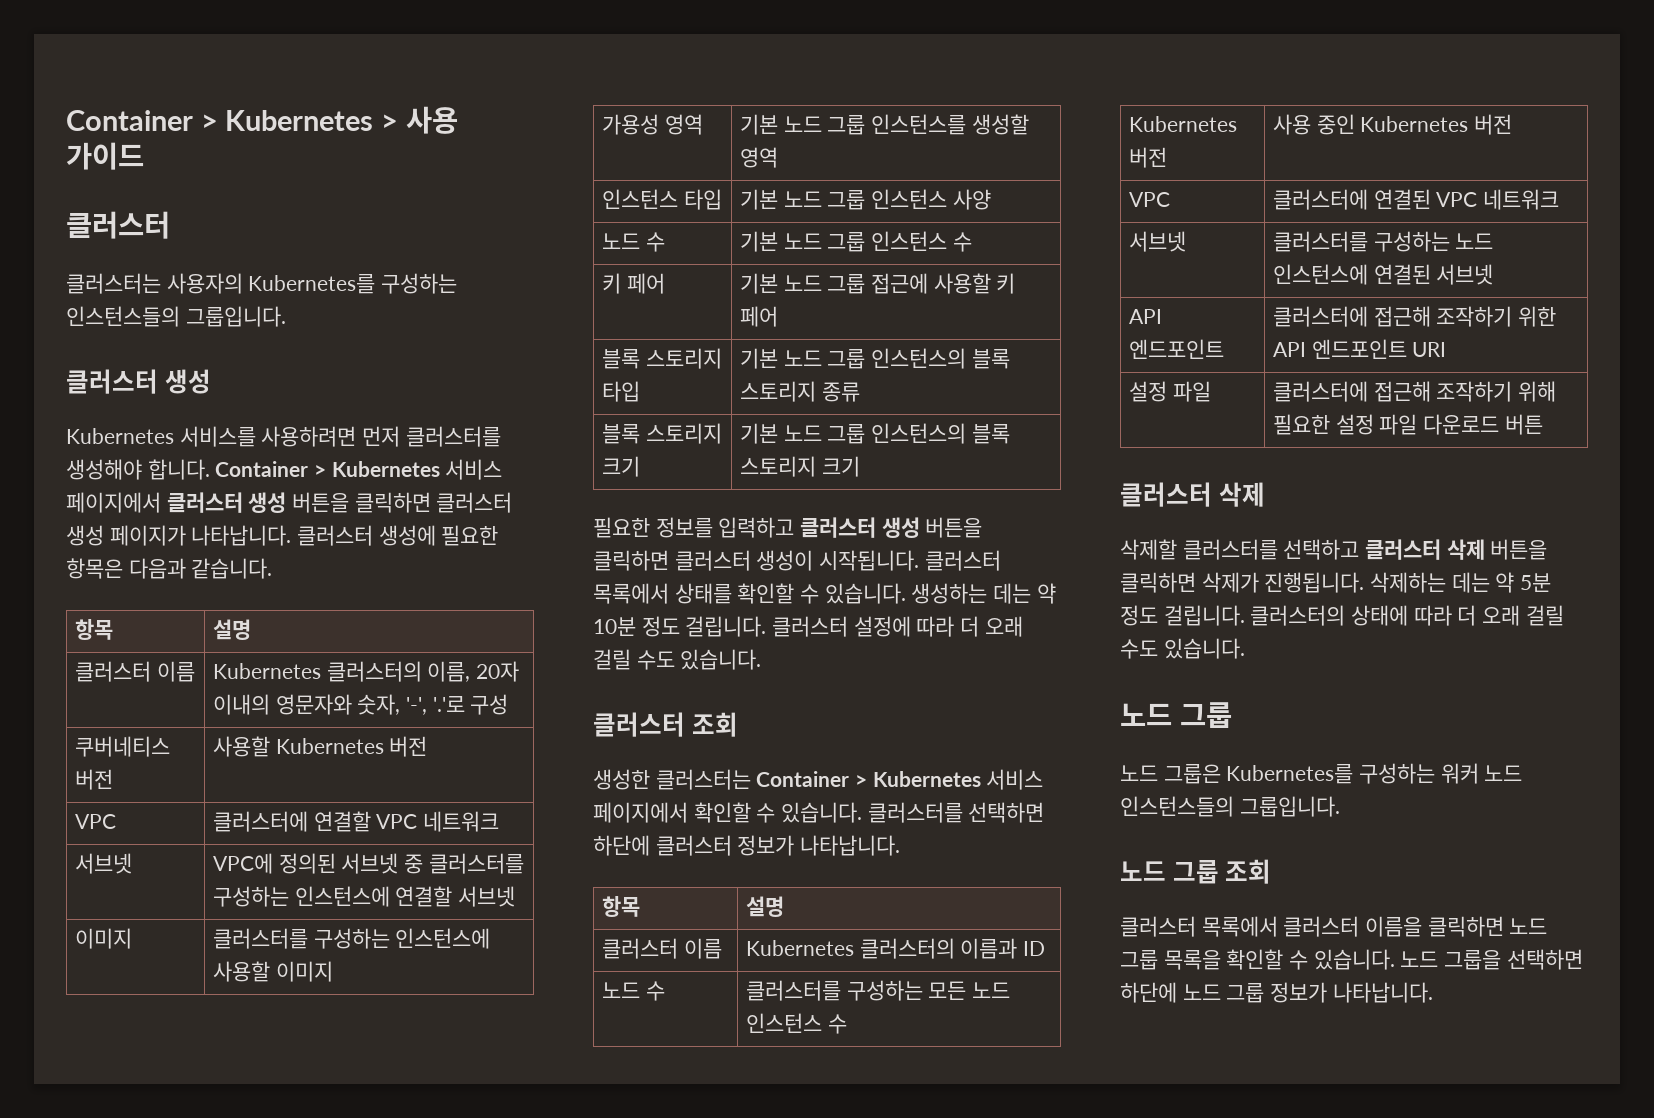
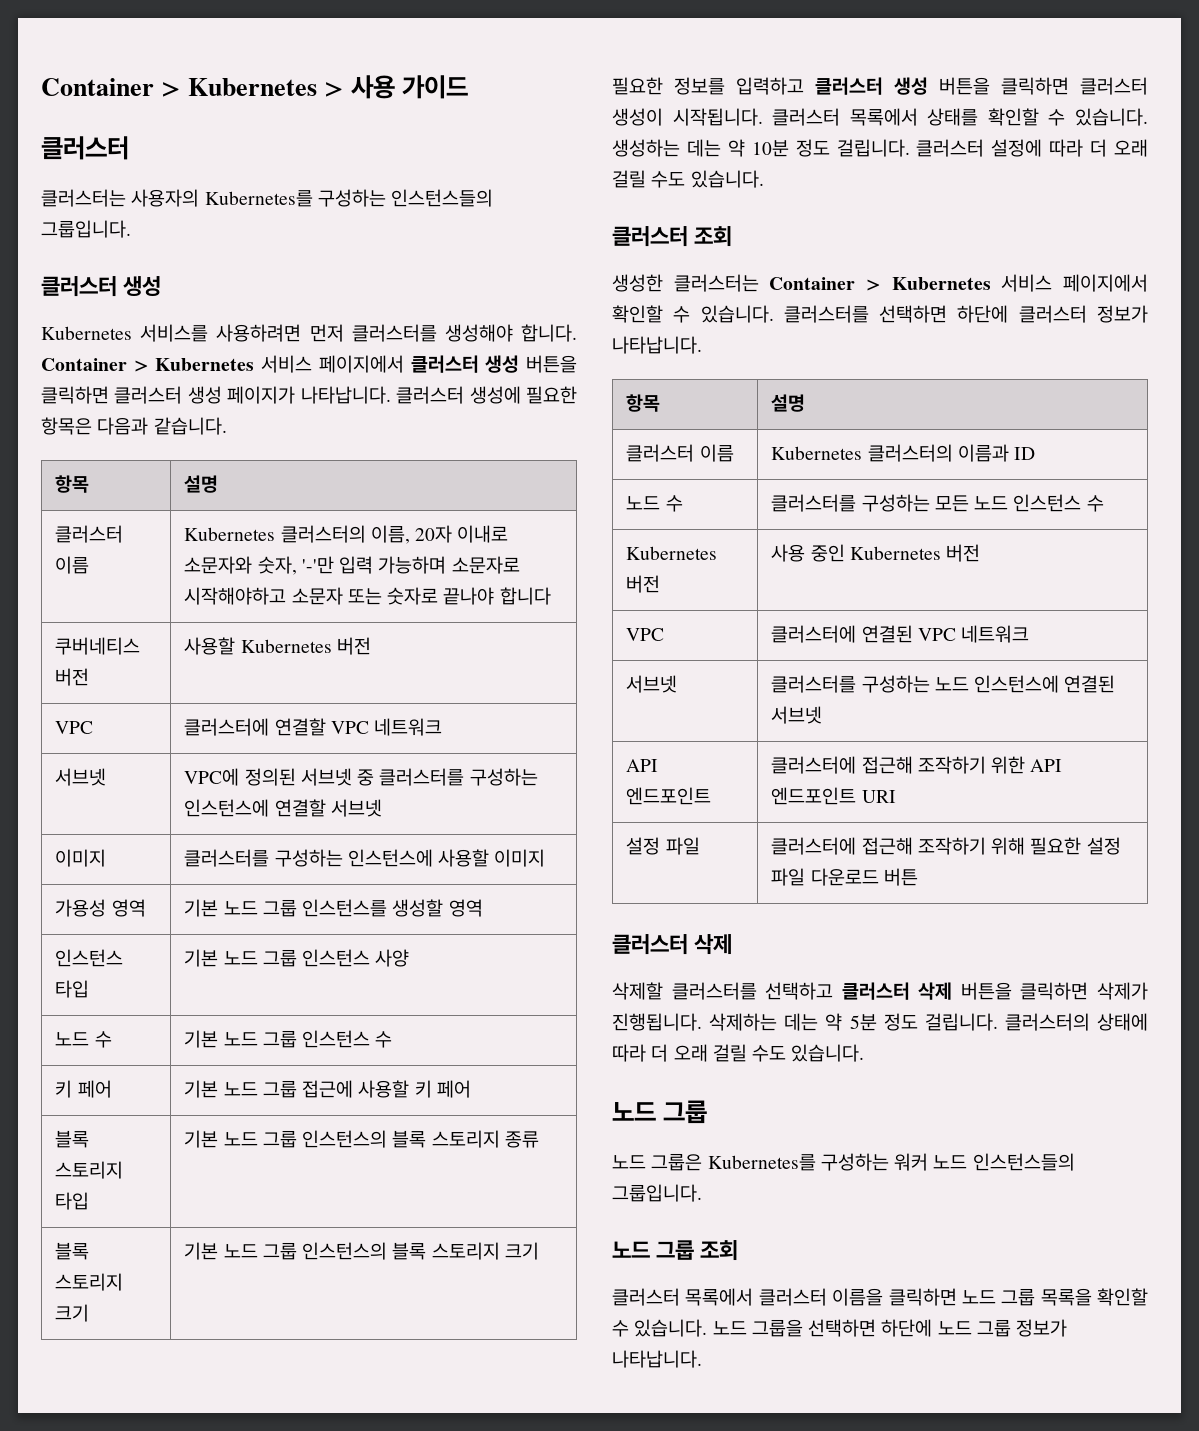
[212,694,509,715] 이내의 영문자와 숫자, '-', '.'로 구성 -> [457,525,509,543] [184,556,520,575] [184,587,551,605] 이내로 소문자와 숫자, '-'만 입력 가능하며 소문자로 시작해야하고 소문자 또는 숫자로 끝나야 합니다

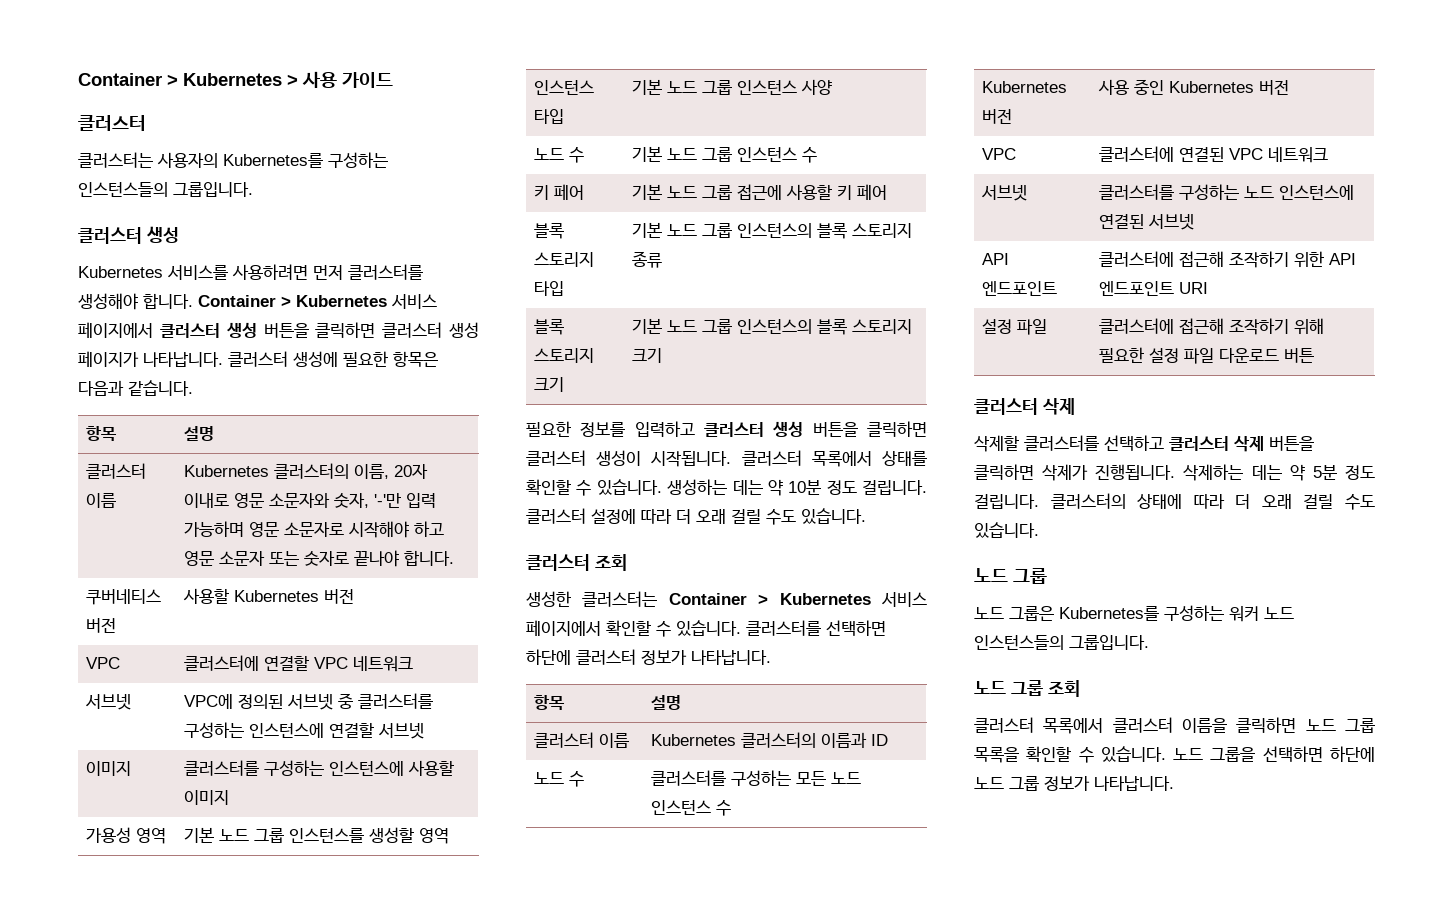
(509, 534) none -> [233,493,264,508] 영문
[451,556,520,574] [184,587,287,605] 소문자로 시작해야하고 -> [248,521,444,538] [183,551,214,566] 영문 소문자로 시작해야 하고 영문
[499,587,551,605] 합니다 -> [403,550,454,566] 합니다.

